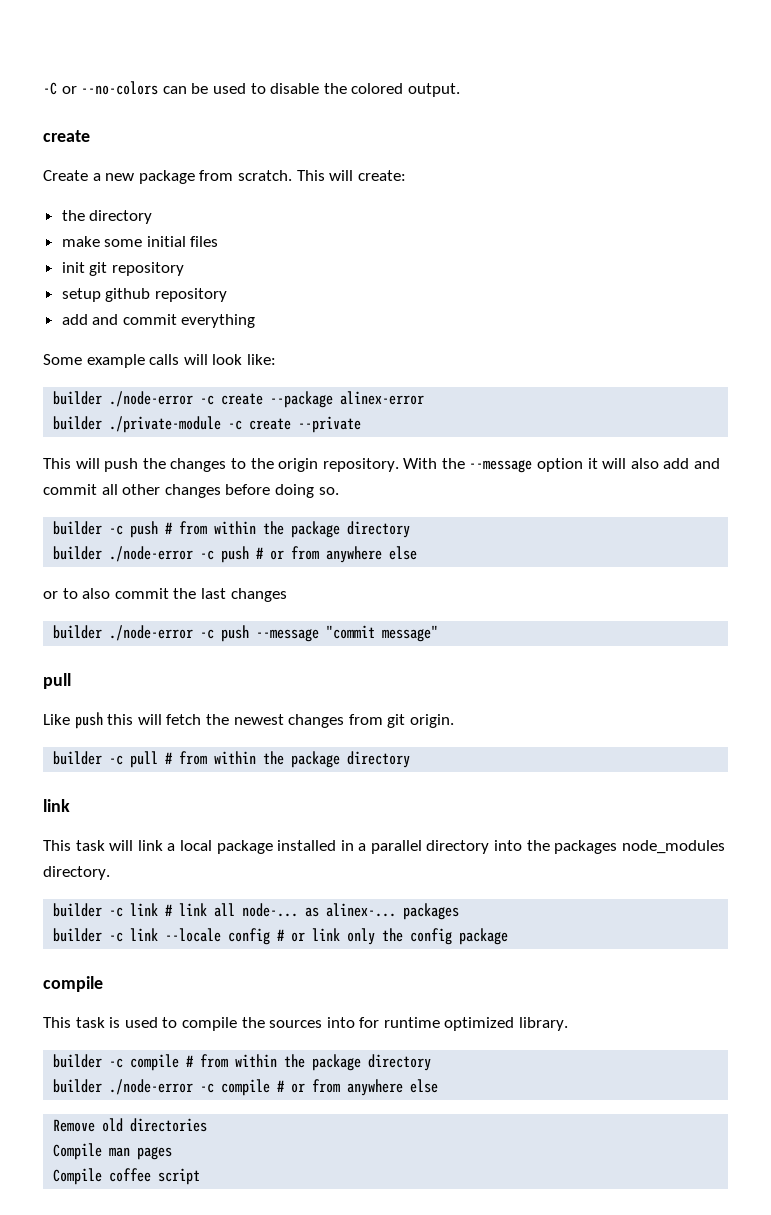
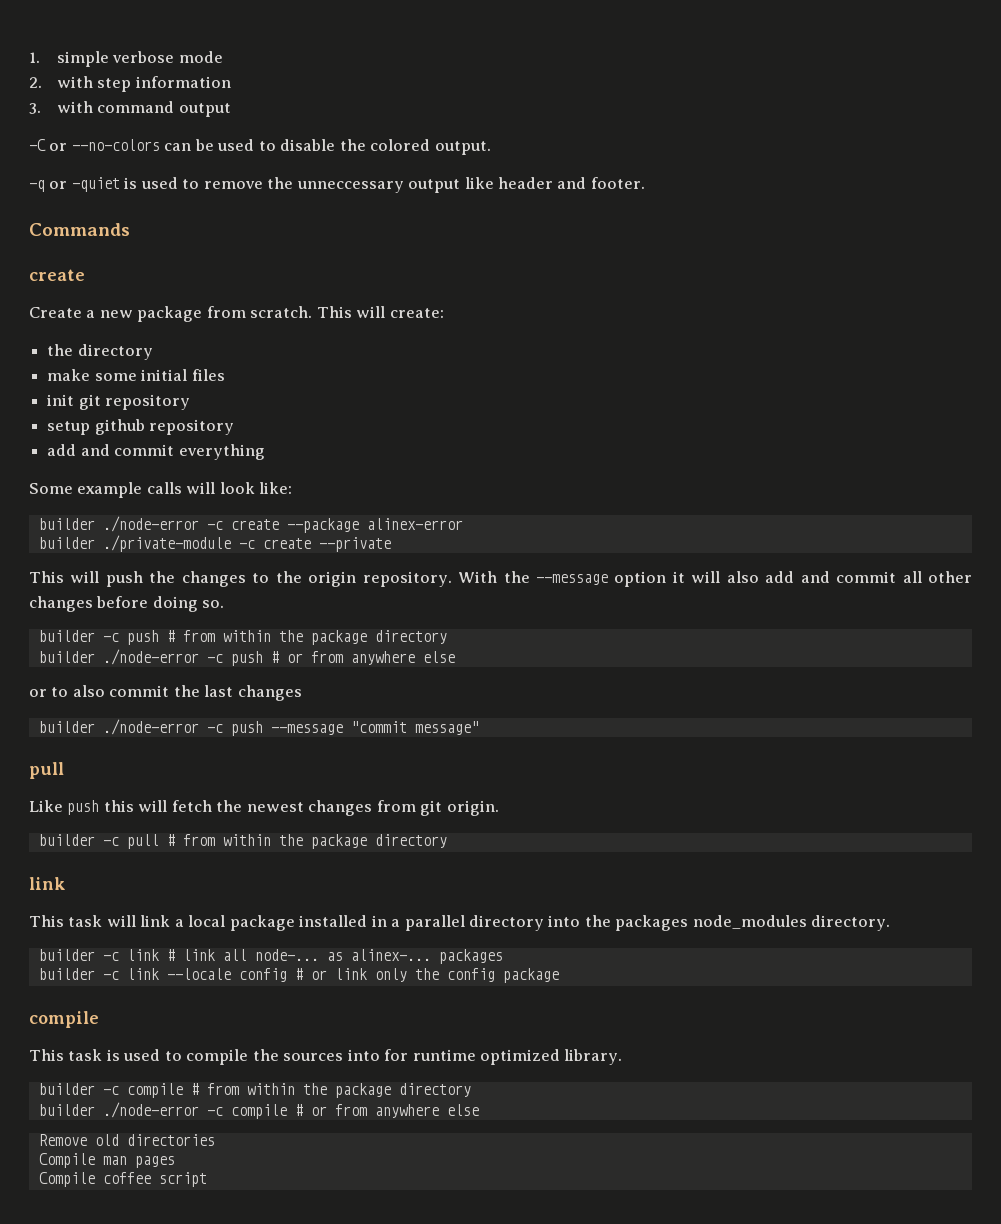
(43, 88) none -> [29,51,223,67] [29,76,231,92] [29,101,231,117] 1. simple verbose mode // 2. with step information // 3. with command output //
(460, 90) none -> [29,177,645,193] [29,223,130,236] // -q or -quiet is used to remove the unneccessary output like header and footer. // Commands

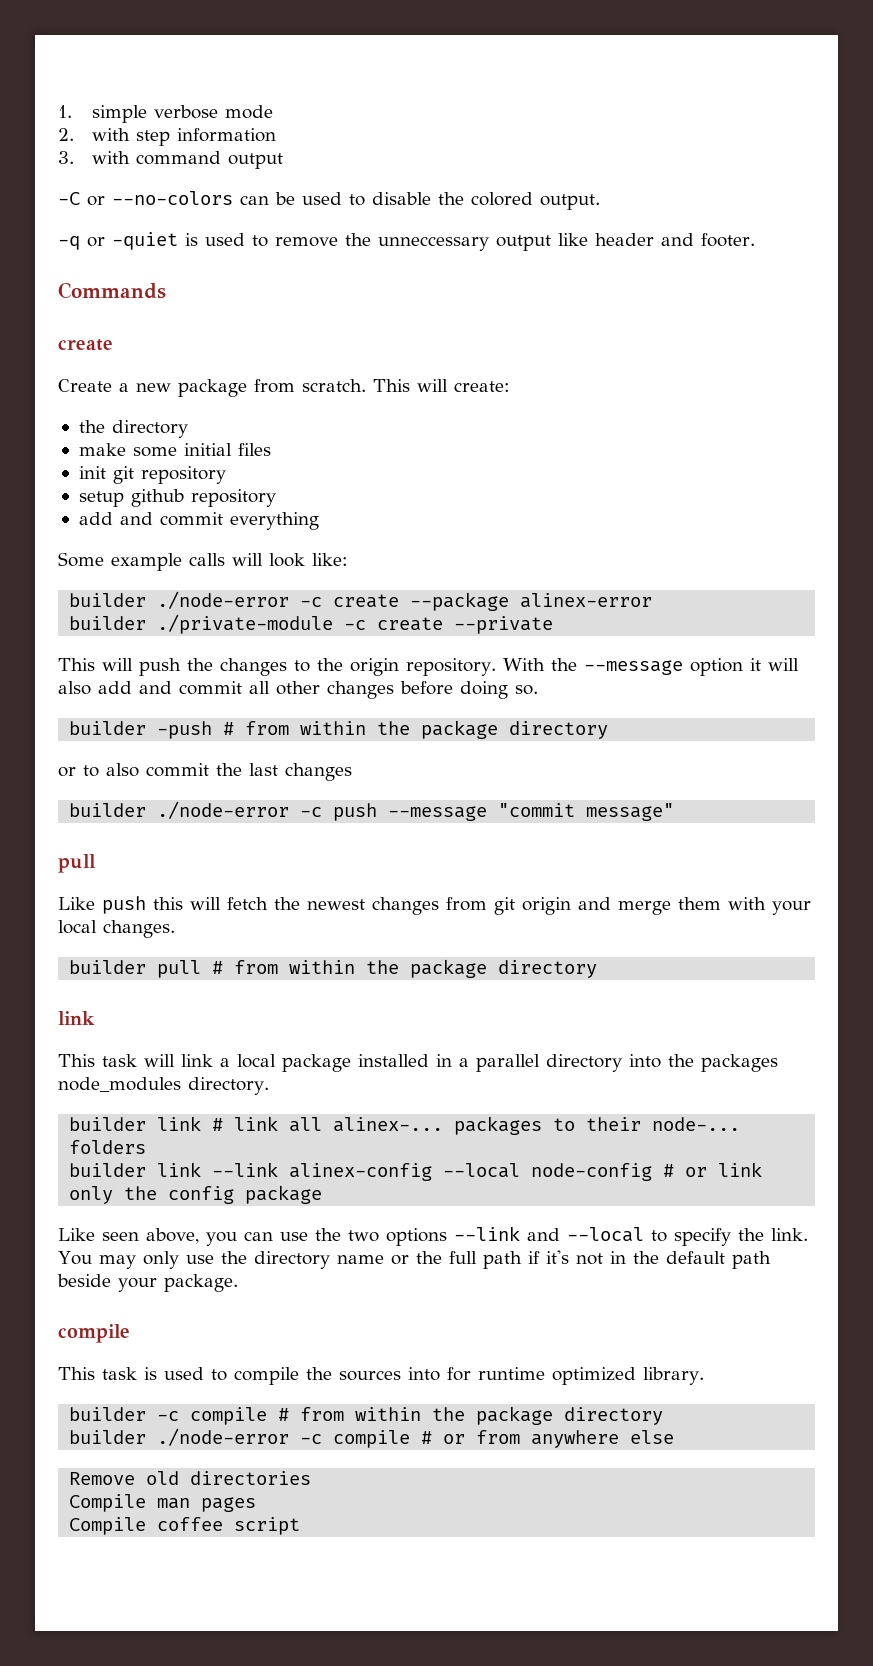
[102,630,447,645] [38,649,455,666] -c push # from within the package directory // builder ./node-error -c push # or from anywhere else -> [157,720,609,739] -push # from within the package directory
[446,800,499,816] [38,834,119,846] origin. // builder -c -> [522,897,811,915] [58,920,175,938] [69,960,147,974] origin and merge them with your local changes. // builder
[102,952,119,961] -c -> (147, 1124) none
[254,949,343,961] node-... as -> (323, 1124) none
[38,968,287,982] // builder -c link --locale config -> [553,1117,741,1131] [69,1140,147,1154] [69,1162,653,1181] to their node-... folders // builder link --link alinex-config --local node-config
(559, 975) none -> [58,1226,808,1246] [58,1250,771,1269] [57,1274,238,1292] // Like seen above, you can use the two options --link and --local to specify the link. You may only use the directory name or the full path if it's not in the default path beside your package.

